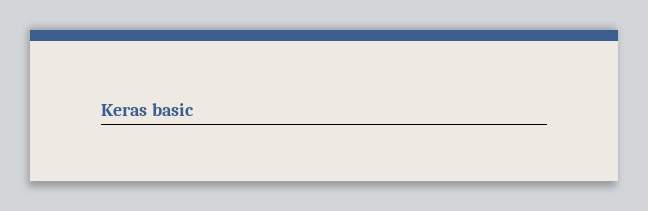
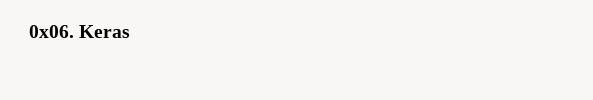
[101,103,194,116] Keras basic -> [29,25,131,38] 0x06. Keras

